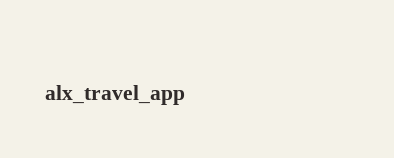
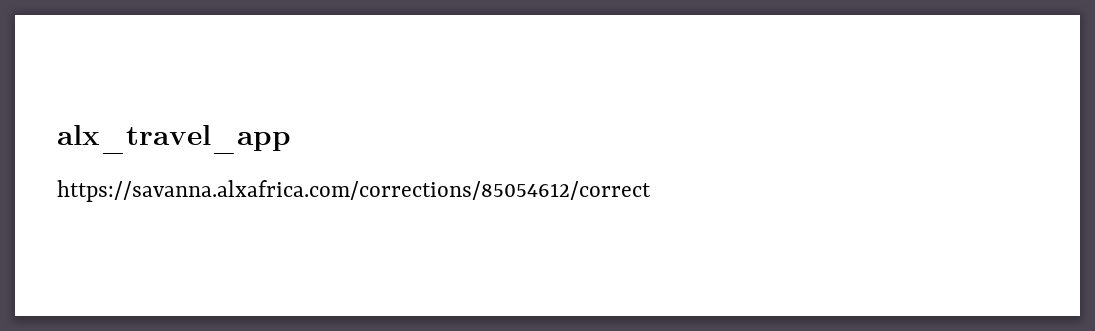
(185, 95) none -> [57,180,651,202] // https://savanna.alxafrica.com/corrections/85054612/correct

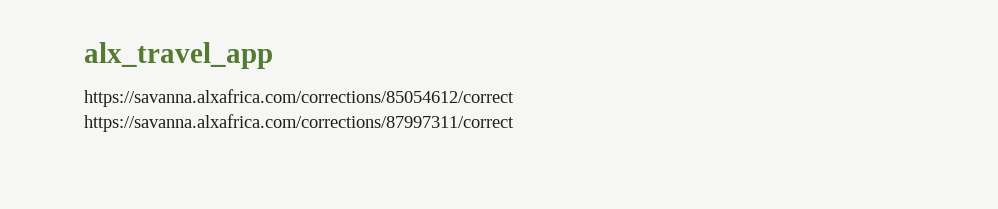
(651, 191) none -> [84,114,514,132] https://savanna.alxafrica.com/corrections/87997311/correct

